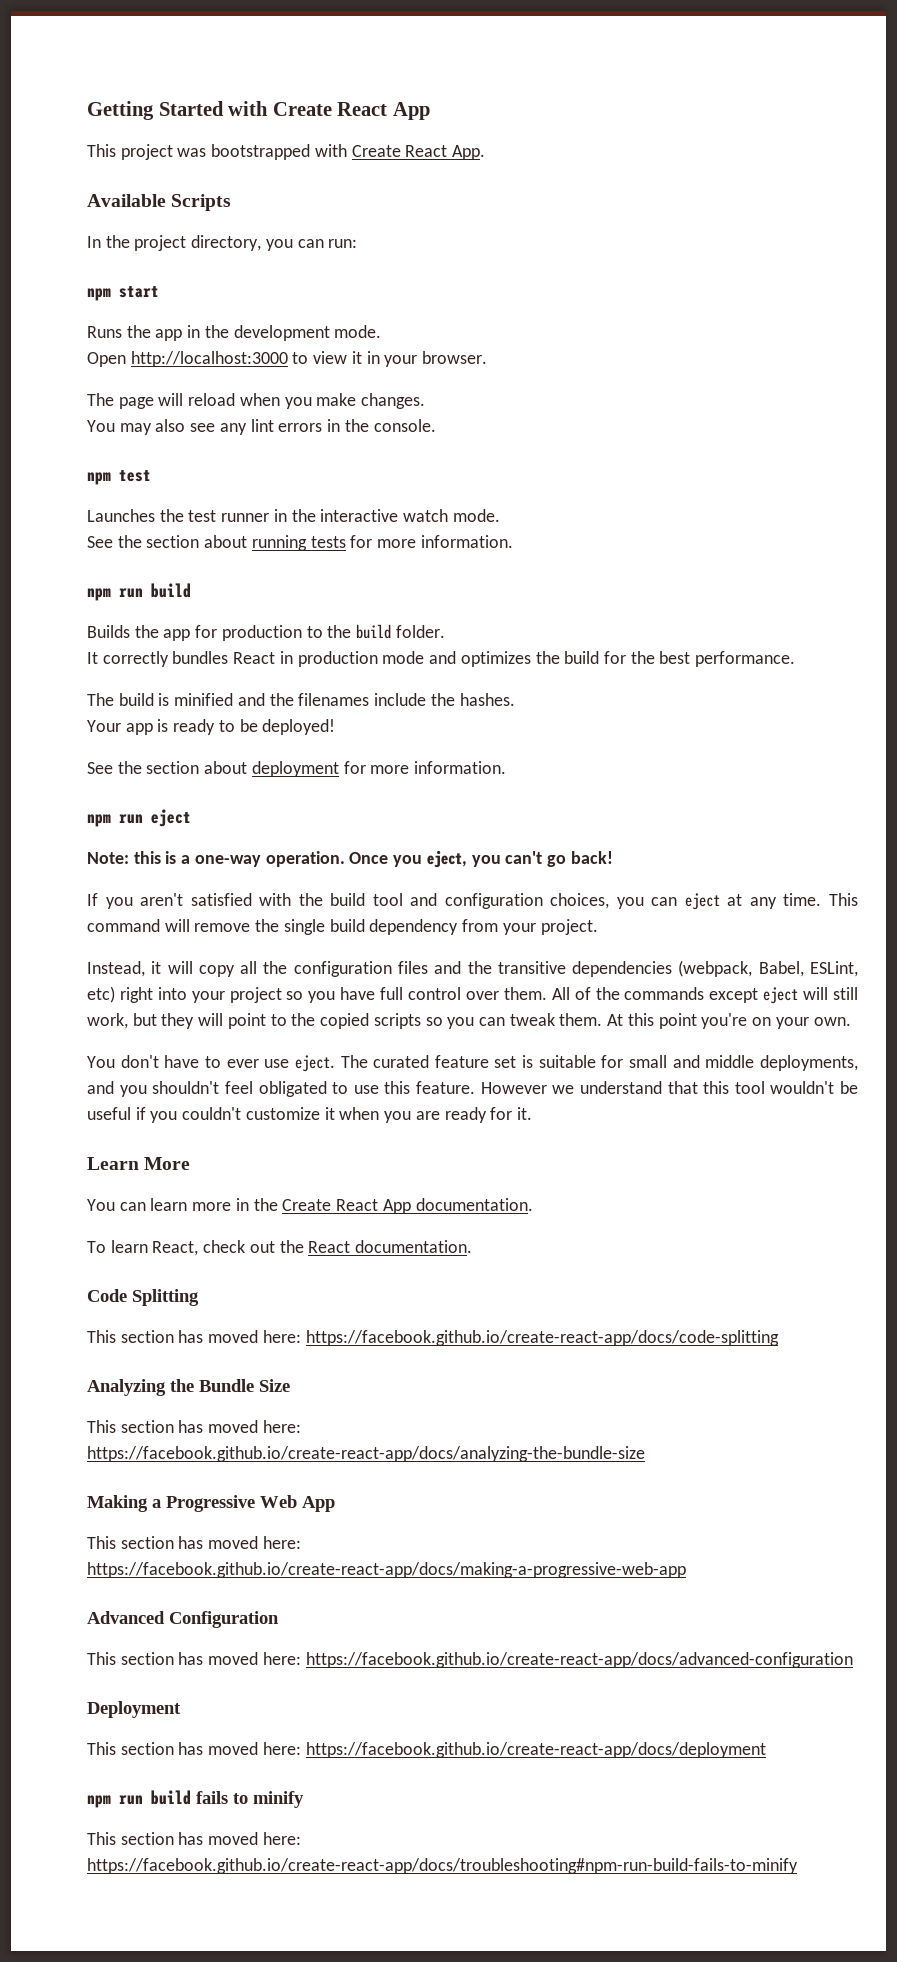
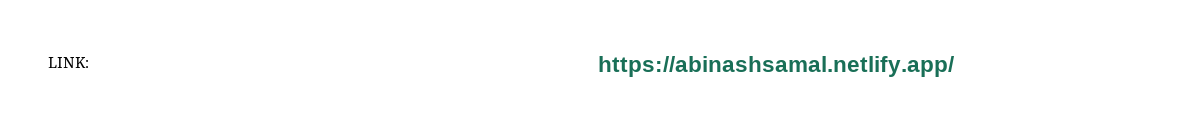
[87,101,430,120] [87,144,486,160] [87,194,232,211] [87,235,358,251] [87,286,159,301] [87,325,382,341] [87,351,488,367] [87,393,426,409] [87,419,436,435] [87,470,151,485] [87,509,500,522] [87,535,513,551] [87,583,191,601] [87,624,445,641] [87,651,796,667] [87,693,515,706] [87,719,336,735] [87,761,507,777] [87,809,191,827] [87,850,613,868] [87,893,858,910] [87,919,598,935] [87,960,859,977] [87,986,859,1004] [87,1013,851,1029] [87,1055,858,1072] [87,1081,858,1097] [87,1107,532,1123] [87,1157,191,1170] [87,1198,533,1214] [87,1240,473,1256] [87,1289,199,1306] [87,1330,779,1346] [87,1379,290,1396] [87,1420,301,1433] [87,1446,645,1462] [87,1495,335,1512] [87,1536,301,1549] [87,1562,686,1578] [87,1611,279,1628] [87,1652,853,1668] [87,1701,181,1718] [87,1742,766,1758] [87,1790,304,1808] [87,1832,301,1845] [87,1858,798,1874] Getting Started with Create React App // This project was bootstrapped with Create React App. // Available Scripts // In the project directory, you can run: // npm start // Runs the app in the development mode. // Open http://localhost:3000 to view it in your browser. // The page will reload when you make changes. // You may also see any lint errors in the console. // npm test // Launches the test runner in the interactive watch mode. // See the section about running tests for more information. // npm run build // Builds the app for production to the build folder. // It correctly bundles React in production mode and optimizes the build for the best performance. // The build is minified and the filenames include the hashes. // Your app is ready to be deployed! // See the section about deployment for more information. // npm run eject // Note: this is a one-way operation. Once you eject, you can't go back! // If you aren't satisfied with the build tool and configuration choices, you can eject at any time. This command will remove the single build dependency from your project. // Instead, it will copy all the configuration files and the transitive dependencies (webpack, Babel, ESLint, etc) right into your project so you have full control over them. All of the commands except eject will still work, but they will point to the copied scripts so you can tweak them. At this point you're on your own. // You don't have to ever use eject. The curated feature set is suitable for small and middle deployments, and you shouldn't feel obligated to use this feature. However we understand that this tool wouldn't be useful if you couldn't customize it when you are ready for it. // Learn More // You can learn more in the Create React App documentation. // To learn React, check out the React documentation. // Code Splitting // This section has moved here: https://facebook.github.io/create-react-app/docs/code-splitting // Analyzing the Bundle Size // This section has moved here: https://facebook.github.io/create-react-app/docs/analyzing-the-bundle-size // Making a Progressive Web App // This section has moved here: https://facebook.github.io/create-react-app/docs/making-a-progressive-web-app // Advanced Configuration // This section has moved here: https://facebook.github.io/create-react-app/docs/advanced-configuration // Deployment // This section has moved here: https://facebook.github.io/create-react-app/docs/deployment // npm run build fails to minify // This section has moved here: https://facebook.github.io/create-react-app/docs/troubleshooting#npm-run-build-fails-to-minify -> [48,57,89,68] [598,56,955,77] LINK: // https://abinashsamal.netlify.app/

